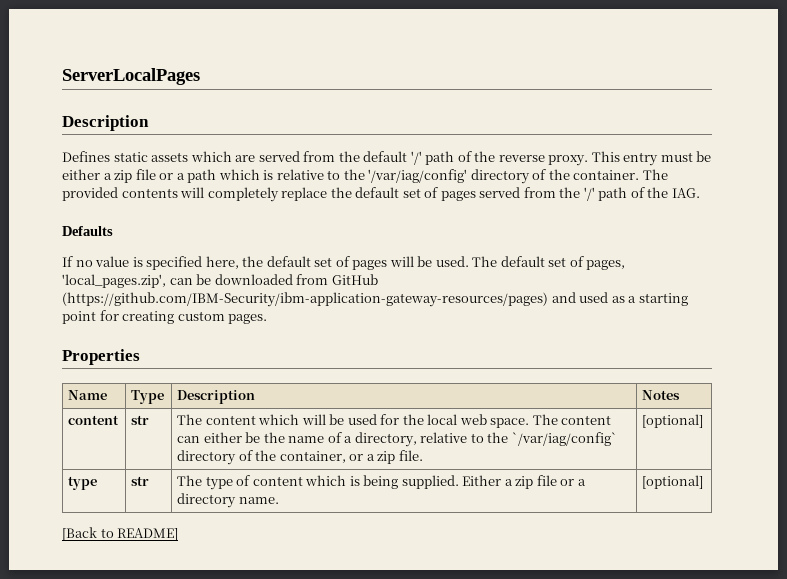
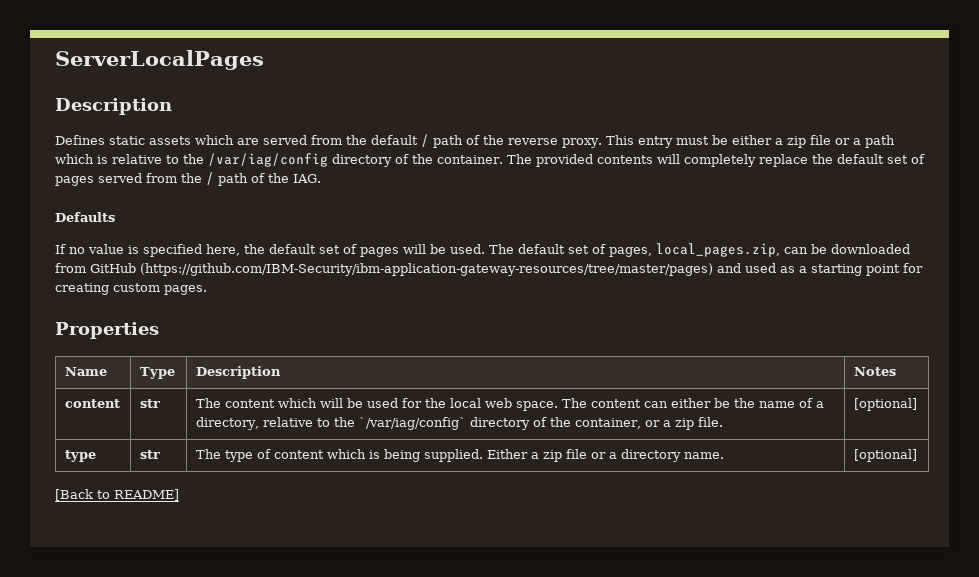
[410,151,422,165] '/' -> [421,134,429,147] /
[368,169,468,183] '/var/iag/config' -> [208,153,328,167] /var/iag/config
[583,187,595,201] '/' -> [206,172,214,185] /
[62,274,166,288] 'local_pages.zip', -> [656,243,780,257] local_pages.zip,
[62,292,548,307] (https://github.com/IBM-Security/ibm-application-gateway-resources/pages) -> [140,263,713,276] (https://github.com/IBM-Security/ibm-application-gateway-resources/tree/master/pages)

